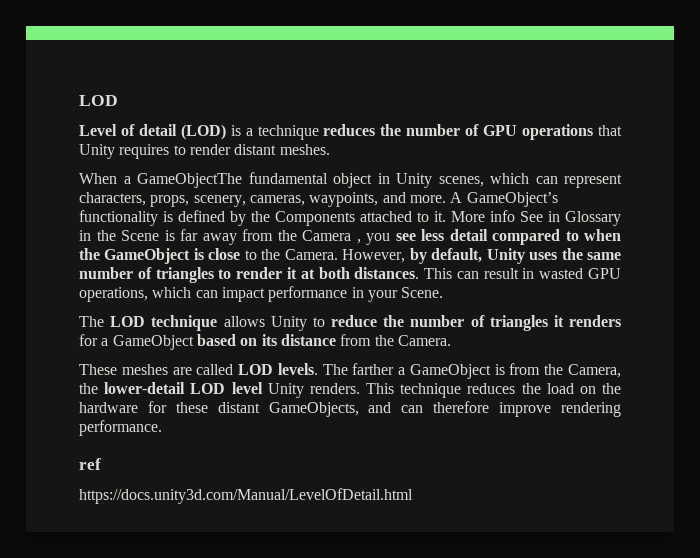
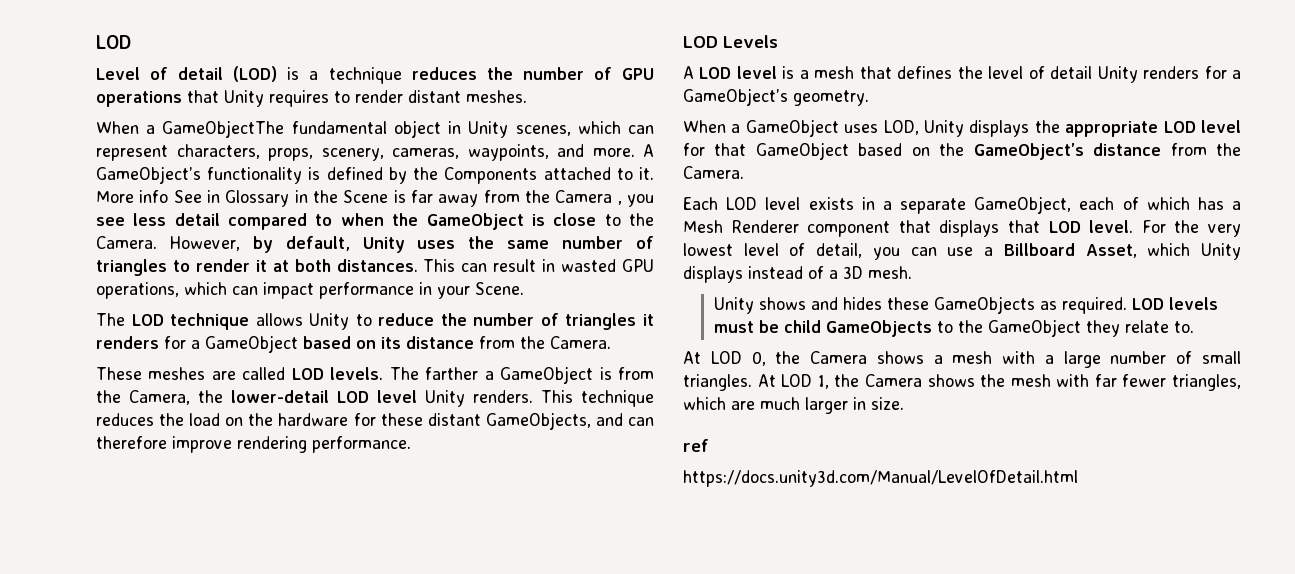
(162, 428) none -> [683,35,778,48] [683,66,1241,83] [683,88,869,106] [683,119,1241,137] [683,142,1241,160] [683,166,744,179] [683,196,1241,214] [683,220,1241,237] [683,243,1241,260] [683,266,912,283] [713,296,1218,314] [713,319,1194,337] [683,351,1241,368] [683,374,1241,391] [683,397,904,414] // LOD Levels // A LOD level is a mesh that defines the level of detail Unity renders for a GameObject’s geometry. // When a GameObject uses LOD, Unity displays the appropriate LOD level for that GameObject based on the GameObject’s distance from the Camera. // Each LOD level exists in a separate GameObject, each of which has a Mesh Renderer component that displays that LOD level. For the very lowest level of detail, you can use a Billboard Asset, which Unity displays instead of a 3D mesh. // Unity shows and hides these GameObjects as required. LOD levels must be child GameObjects to the GameObject they relate to. // At LOD 0, the Camera shows a mesh with a large number of small triangles. At LOD 1, the Camera shows the mesh with far fewer triangles, which are much larger in size.

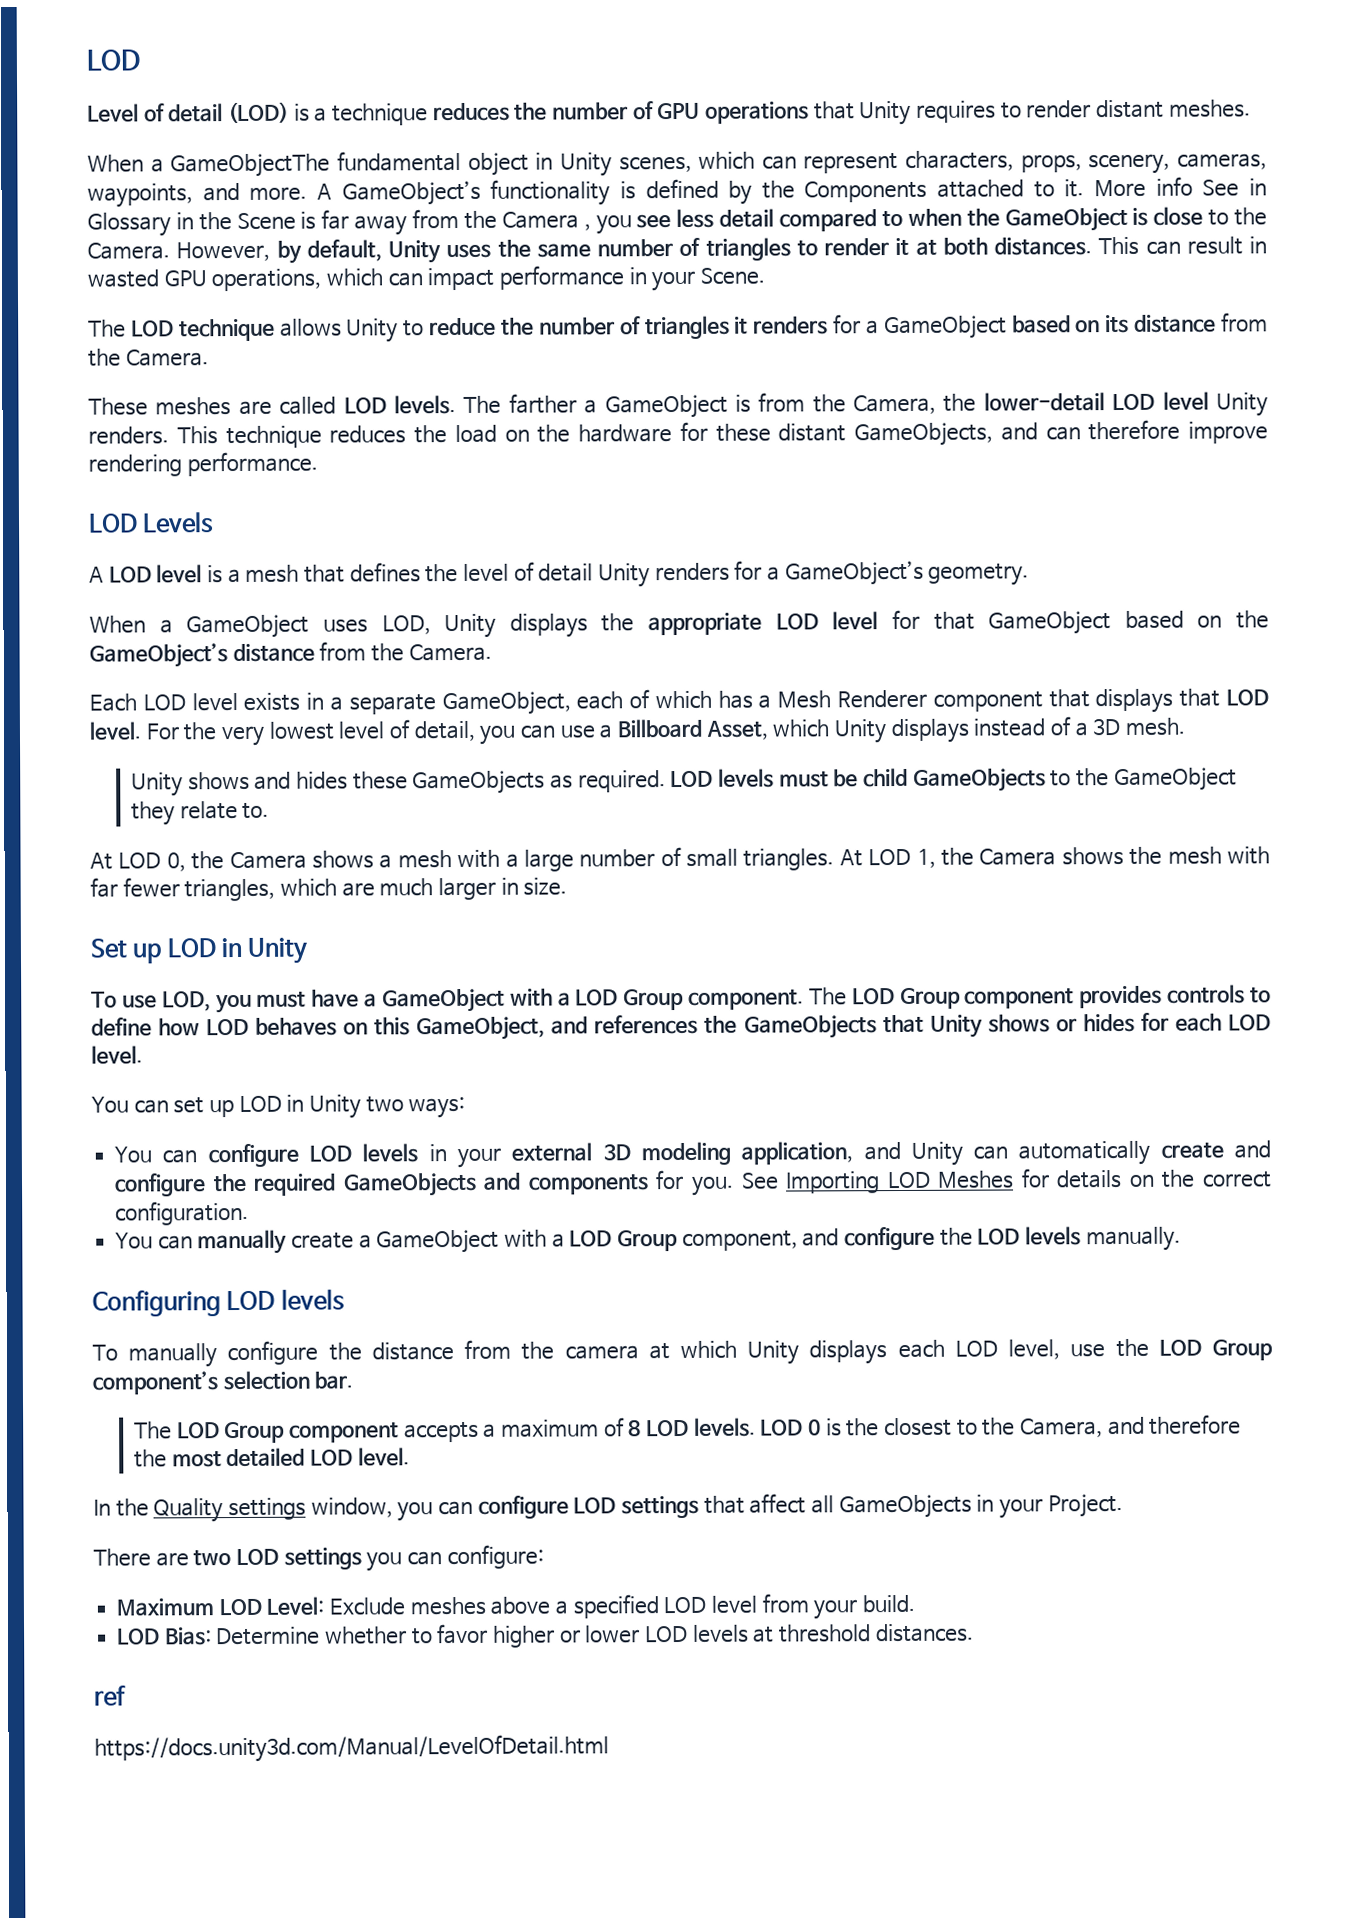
(904, 403) none -> [90,937,309,964] [91,984,1271,1014] [91,1012,1272,1041] [91,1045,143,1065] [91,1094,466,1119] [114,1140,1272,1169] [114,1168,1273,1197] [115,1200,250,1226] [115,1226,1181,1255] [92,1289,345,1317] [92,1338,1274,1368] [92,1370,354,1395] [134,1414,1242,1444] [134,1447,410,1468] [93,1493,1123,1523] [93,1544,544,1572] [116,1593,916,1620] [117,1623,974,1648] // Set up LOD in Unity // To use LOD, you must have a GameObject with a LOD Group component. The LOD Group component provides controls to define how LOD behaves on this GameObject, and references the GameObjects that Unity shows or hides for each LOD level. // You can set up LOD in Unity two ways: // You can configure LOD levels in your external 3D modeling application, and Unity can automatically create and configure the required GameObjects and components for you. See Importing LOD Meshes for details on the correct configuration. // You can manually create a GameObject with a LOD Group component, and configure the LOD levels manually. // Configuring LOD levels // To manually configure the distance from the camera at which Unity displays each LOD level, use the LOD Group component’s selection bar. // The LOD Group component accepts a maximum of 8 LOD levels. LOD 0 is the closest to the Camera, and therefore the most detailed LOD level. // In the Quality settings window, you can configure LOD settings that affect all GameObjects in your Project. // There are two LOD settings you can configure: // Maximum LOD Level: Exclude meshes above a specified LOD level from your build. // LOD Bias: Determine whether to favor higher or lower LOD levels at threshold distances.

